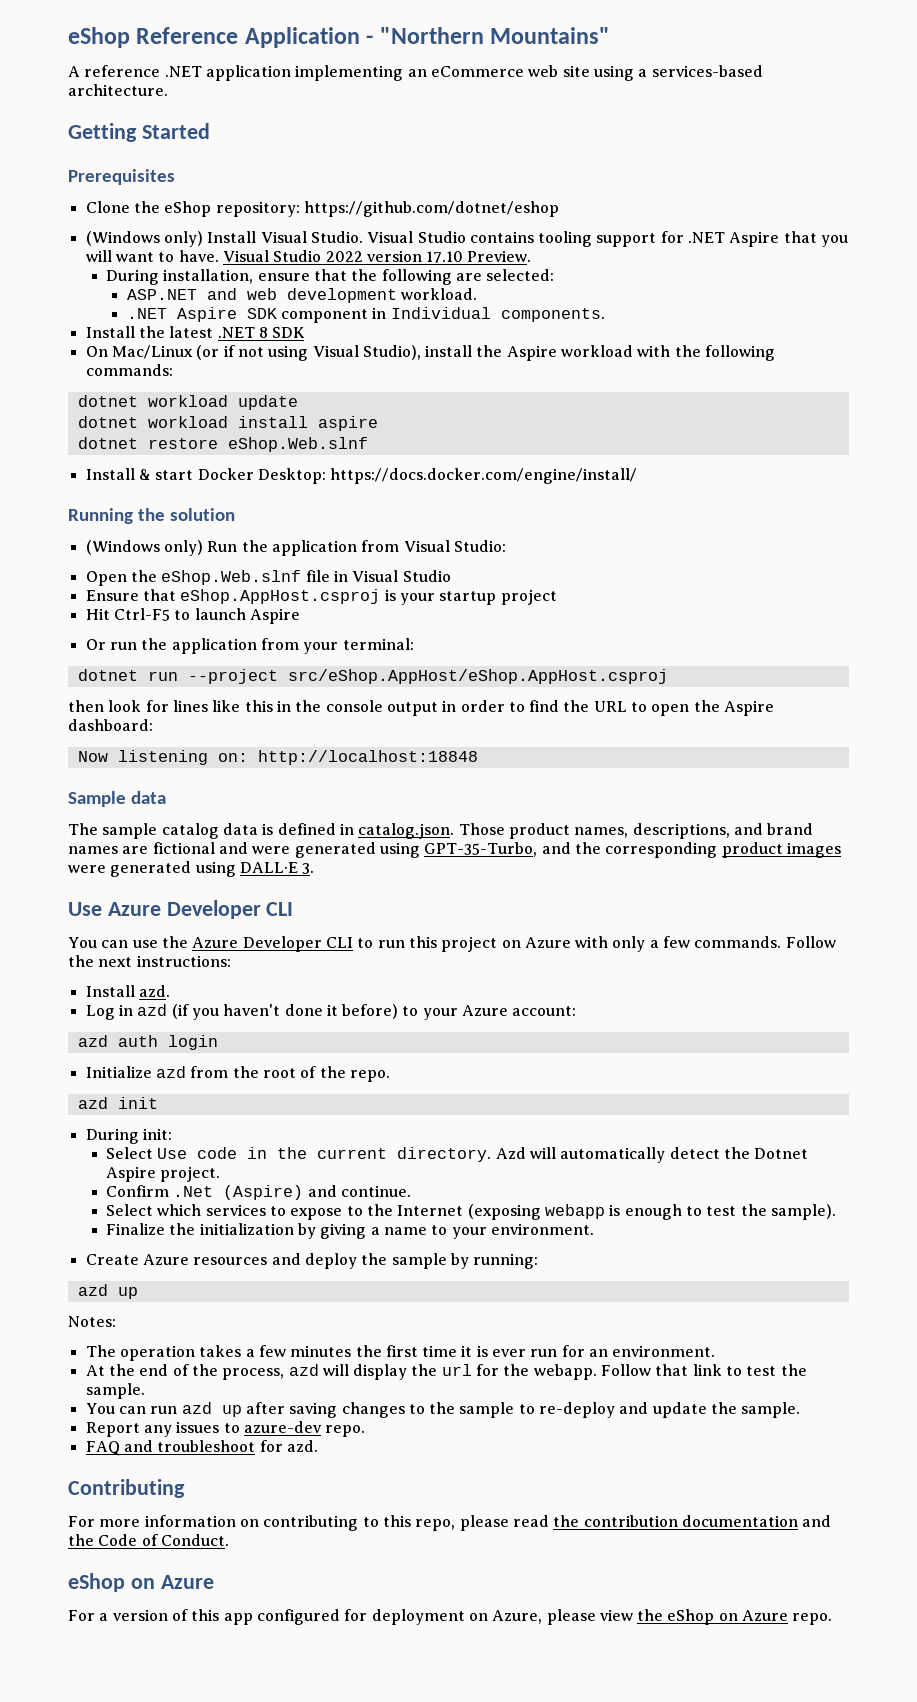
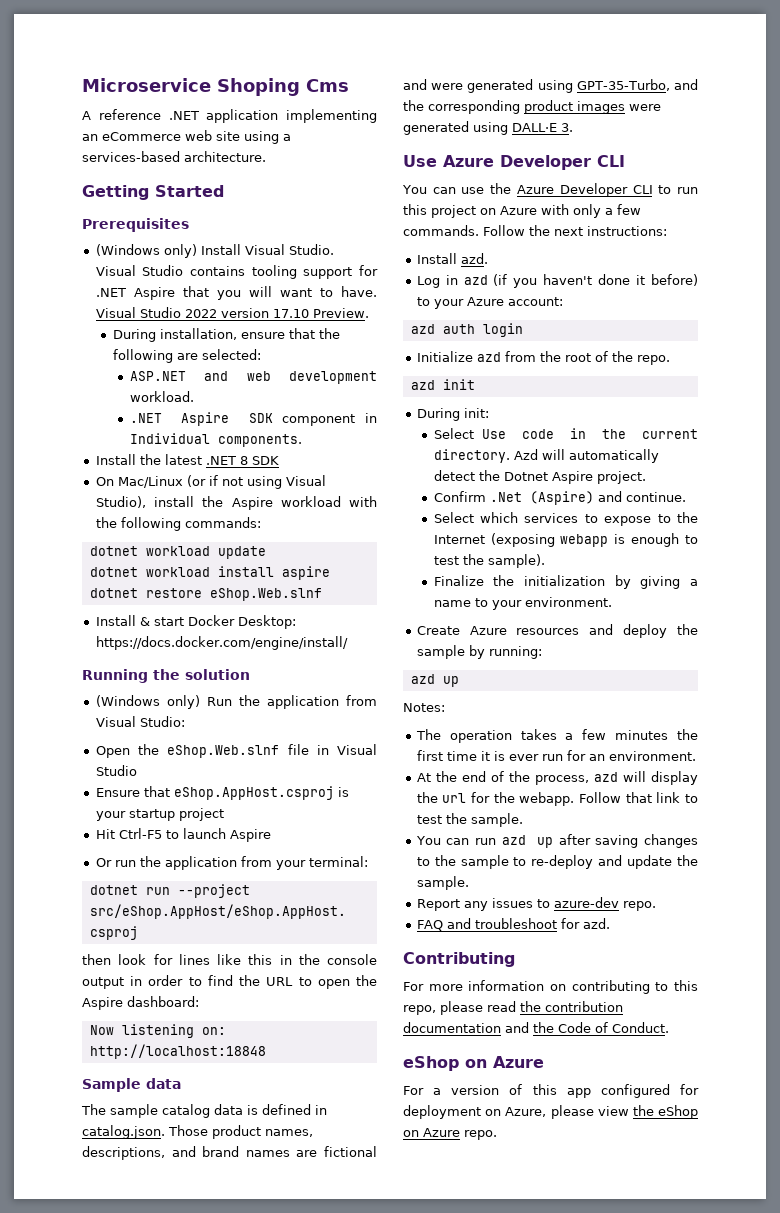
[68,27,611,48] eShop Reference Application - "Northern Mountains" -> [82,78,349,96] Microservice Shoping Cms
[85,201,559,217] // Clone the eShop repository: https://github.com/dotnet/eshop -> (189, 225) none

